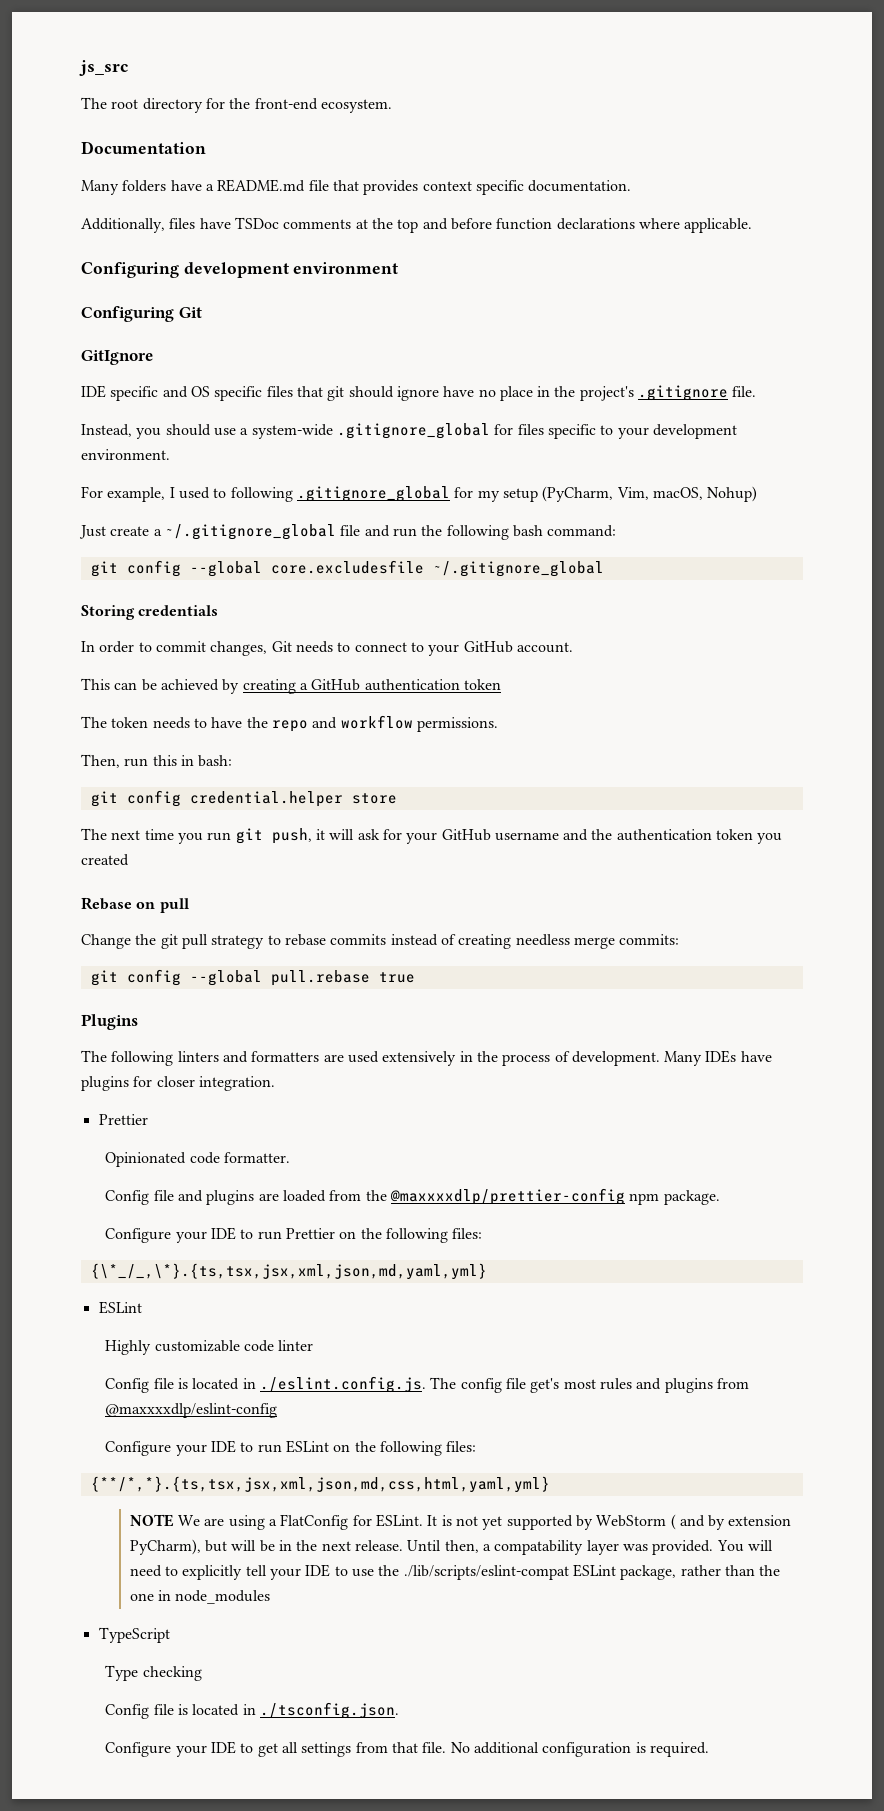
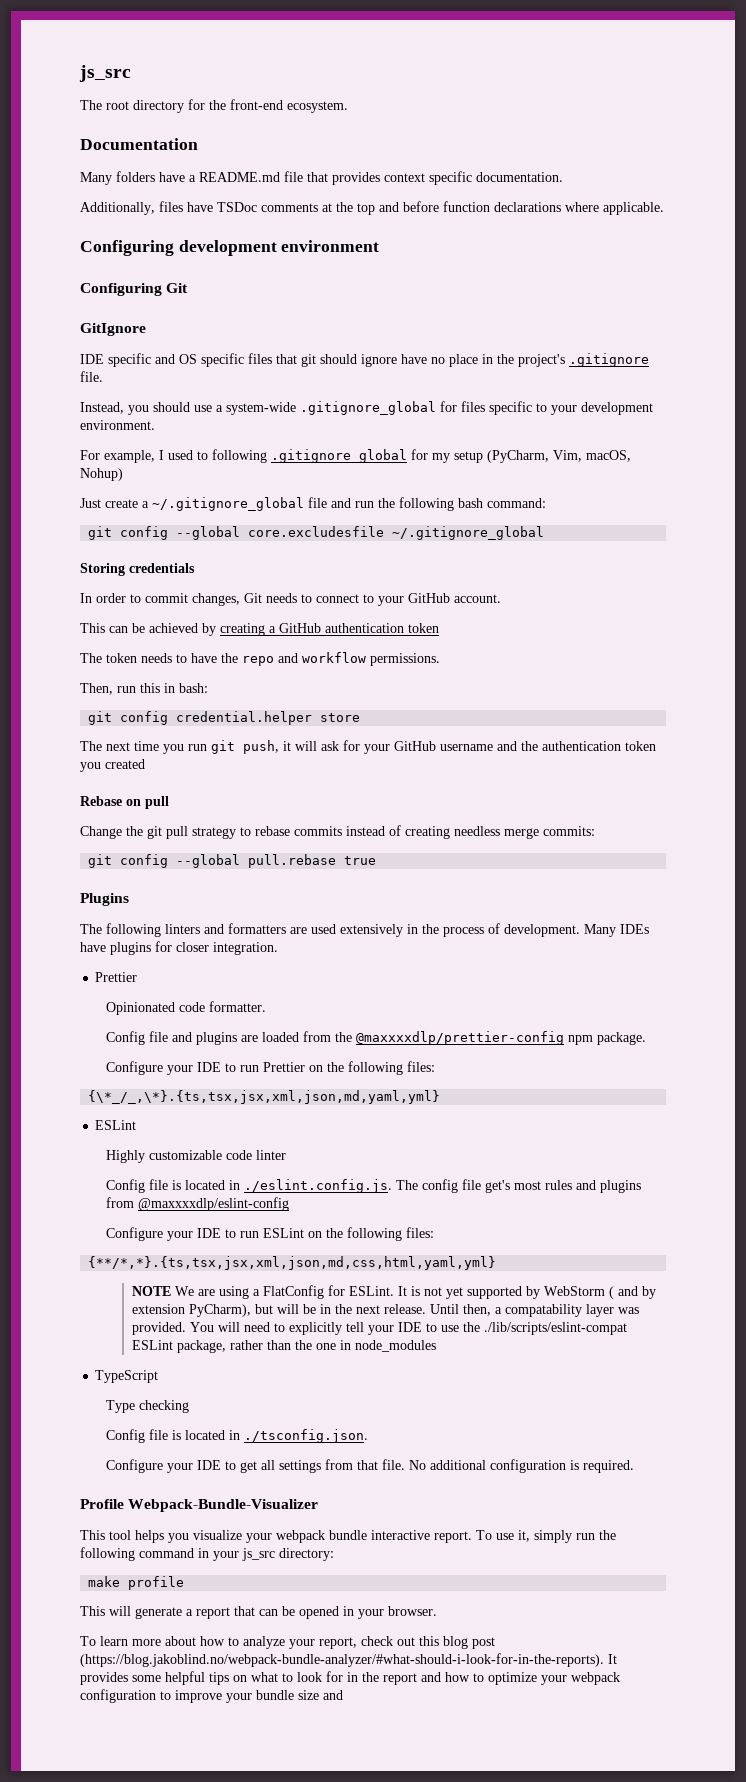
(709, 1749) none -> [80,1499,319,1512] [80,1530,616,1543] [80,1547,334,1561] [88,1576,185,1590] [80,1606,437,1619] [80,1636,495,1649] [80,1653,617,1667] [80,1671,620,1685] [80,1689,343,1703] // Profile Webpack-Bundle-Visualizer // This tool helps you visualize your webpack bundle interactive report. To use it, simply run the following command in your js_src directory: // make profile // This will generate a report that can be opened in your browser. // To learn more about how to analyze your report, check out this blog post (https://blog.jakoblind.no/webpack-bundle-analyzer/#what-should-i-look-for-in-the-reports). It provides some helpful tips on what to look for in the report and how to optimize your webpack configuration to improve your bundle size and

